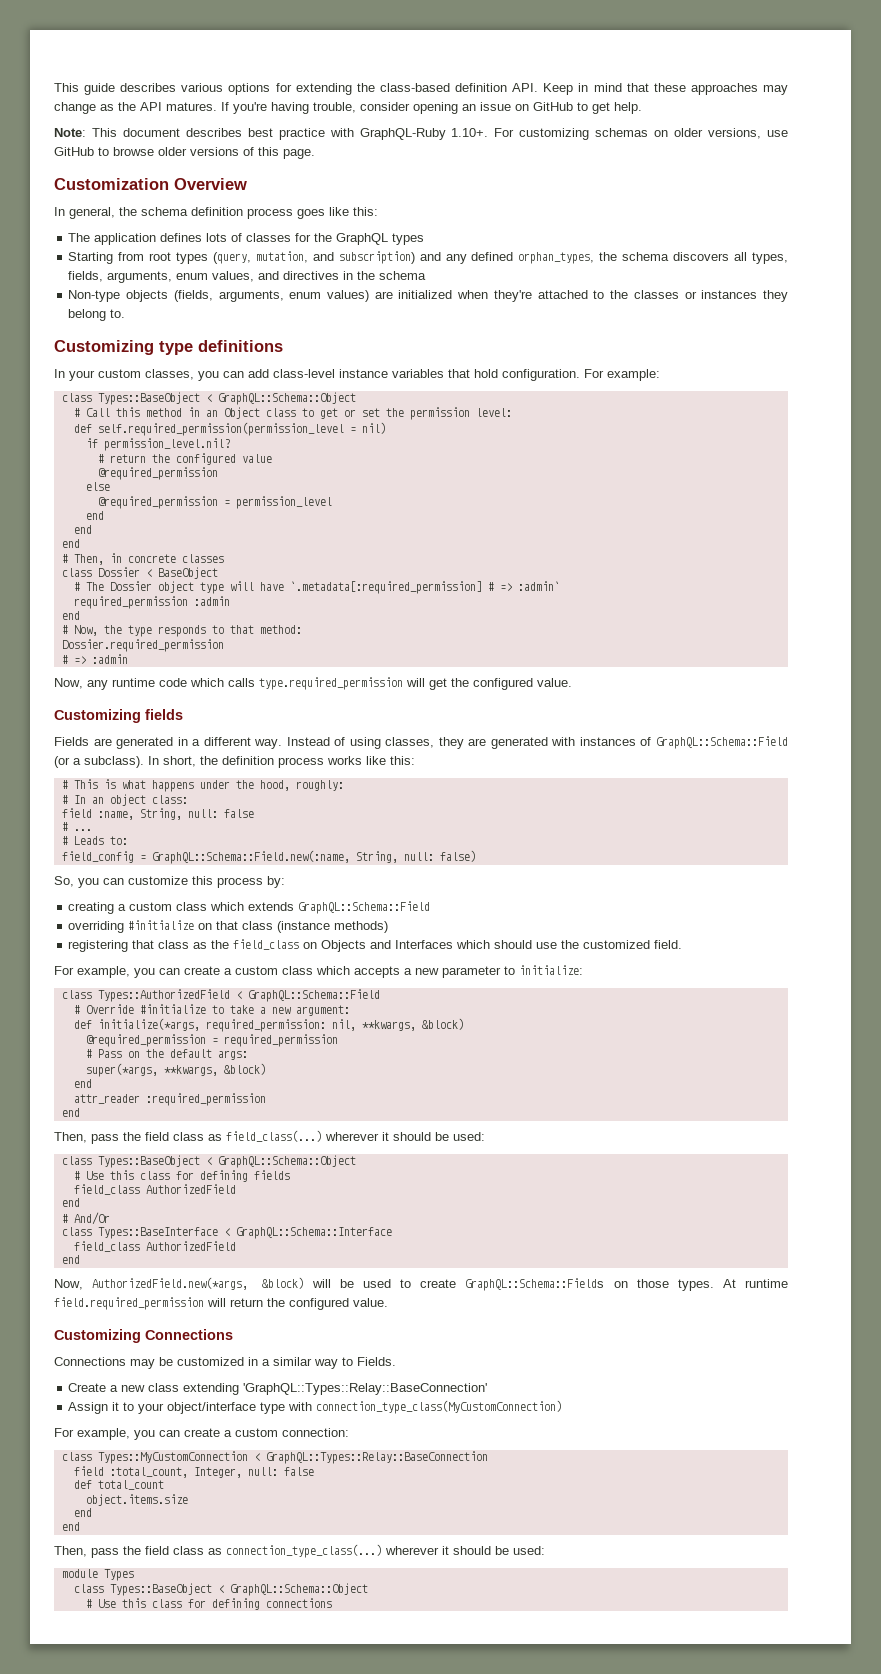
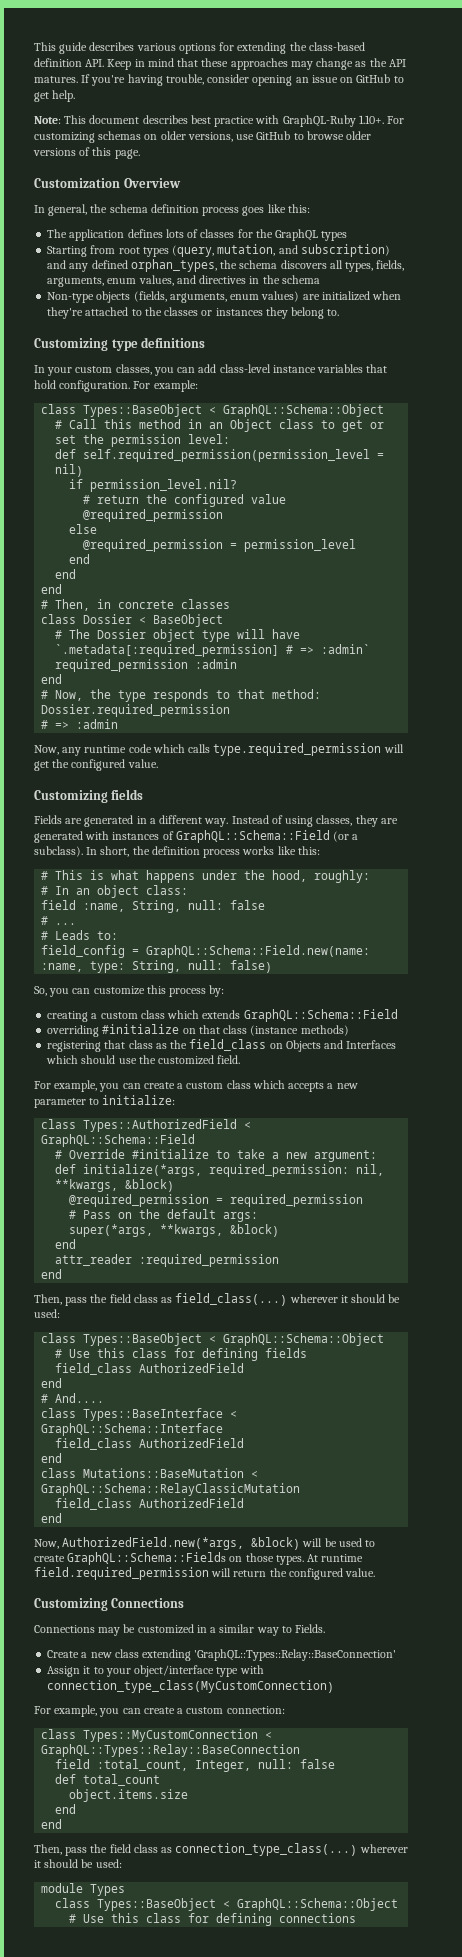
[151,850,350,864] GraphQL::Schema::Field.new(:name, -> [146,945,371,958] [41,961,126,973] GraphQL::Schema::Field.new(name: :name, type:
[73,1212,110,1225] And/Or -> [55,1393,105,1403] And....
(80, 1259) none -> [41,1468,259,1478] [41,1483,301,1496] [55,1498,245,1510] [41,1513,63,1523] // class Mutations::BaseMutation < GraphQL::Schema::RelayClassicMutation // field_class AuthorizedField // end

